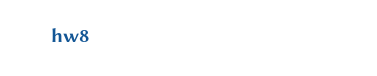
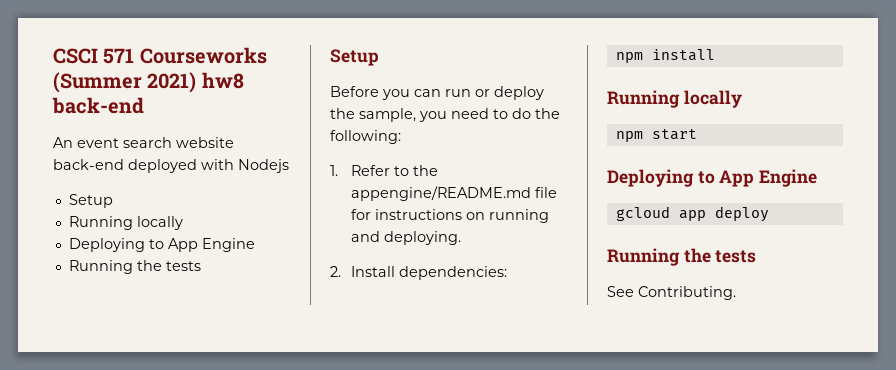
[51,28,89,42] hw8 -> [53,47,267,64] [53,72,244,93] [52,97,144,114] [53,137,234,148] [53,159,289,173] [68,194,113,208] [68,216,183,230] [68,238,255,252] [68,260,201,274] [330,49,379,66] [330,86,544,100] [330,108,560,122] [330,130,401,144] [330,165,438,176] [350,186,557,201] [350,209,549,223] [350,231,461,245] [330,266,507,280] [615,49,715,63] [607,90,742,108] [615,129,697,142] [607,169,818,187] [615,206,769,222] [607,248,757,266] [607,286,736,300] CSCI 571 Courseworks (Summer 2021) hw8 back-end // An event search website back-end deployed with Nodejs // Setup // Running locally // Deploying to App Engine // Running the tests // Setup // Before you can run or deploy the sample, you need to do the following: // 1. Refer to the appengine/README.md file for instructions on running and deploying. // 2. Install dependencies: // npm install // Running locally // npm start // Deploying to App Engine // gcloud app deploy // Running the tests // See Contributing.

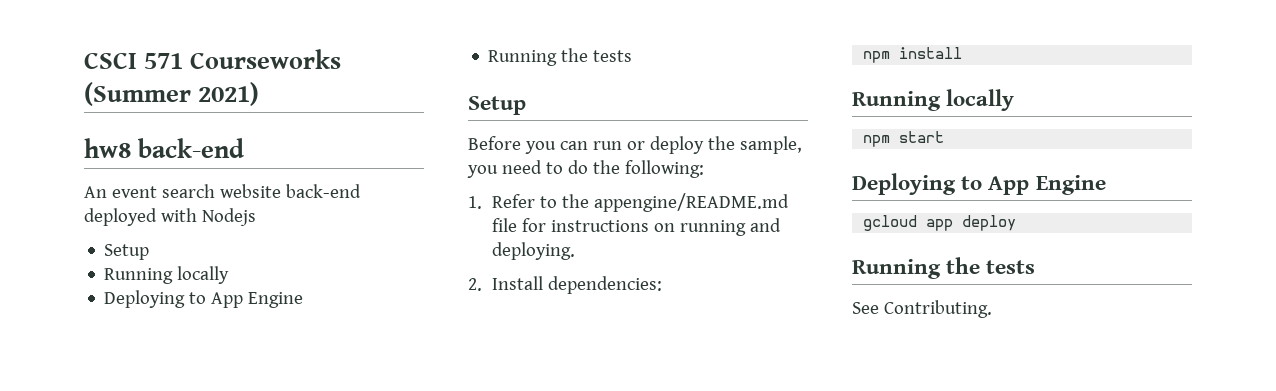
(197, 82) none -> (260, 94) //

